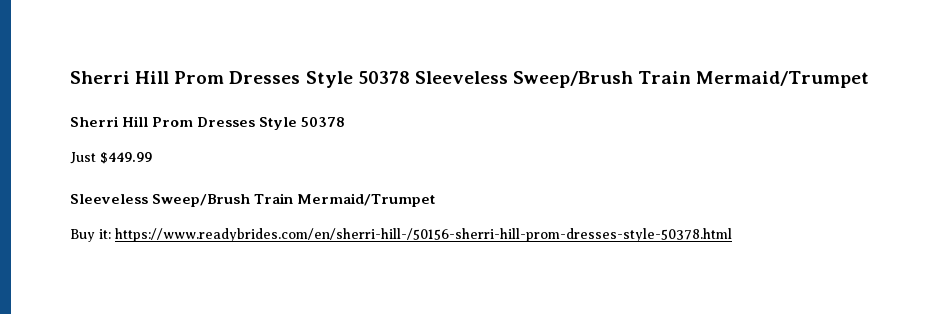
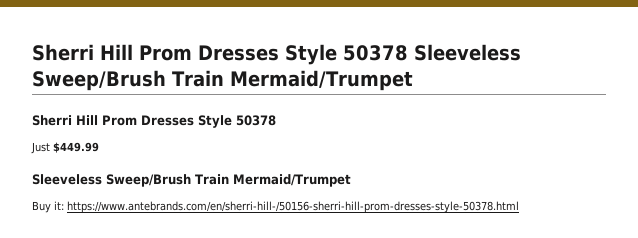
[115,228,732,242] https://www.readybrides.com/en/sherri-hill-/50156-sherri-hill-prom-dresses-style-50378.html -> [67,201,519,213] https://www.antebrands.com/en/sherri-hill-/50156-sherri-hill-prom-dresses-style-50378.html

